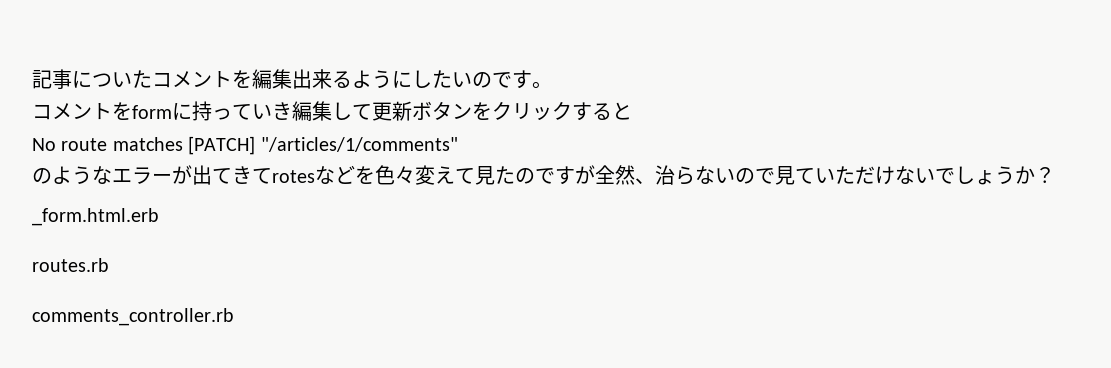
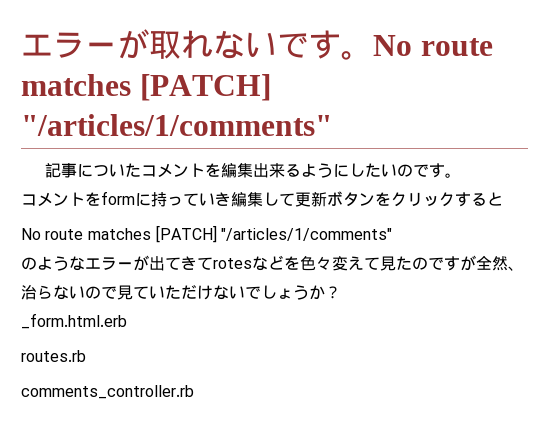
(32, 79) none -> [21,29,493,60] [21,74,271,101] [21,114,332,136] エラーが取れないです。No route matches [PATCH] "/articles/1/comments" //

